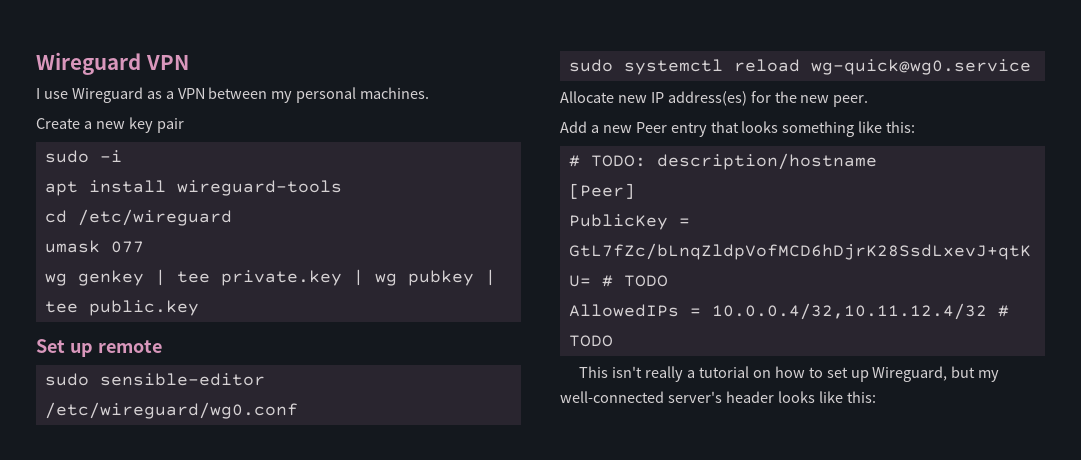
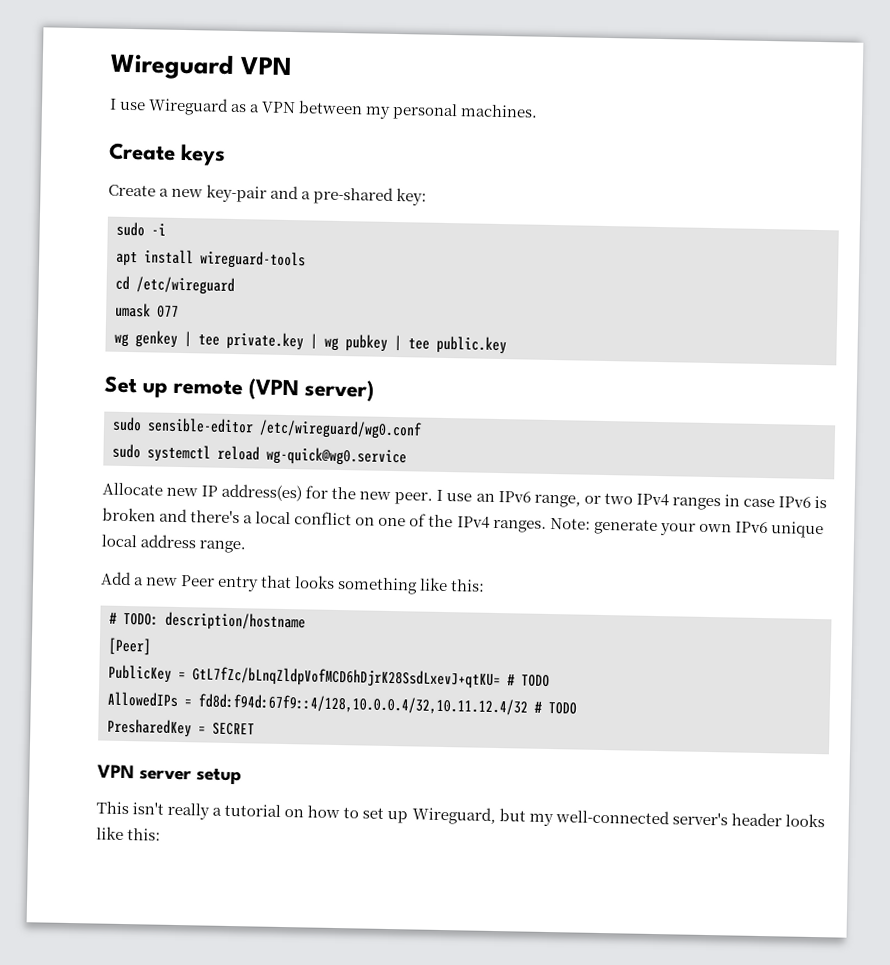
(430, 93) none -> [109,142,227,166] // Create keys
[128,117,184,133] key pair -> [206,184,428,206] key-pair and a pre-shared key:
(162, 346) none -> [248,378,375,402] (VPN server)
(869, 101) none -> [436,489,827,511] [102,507,824,539] [101,534,247,554] I use an IPv6 range, or two IPv4 ranges in case IPv6 is broken and there's a local conflict on one of the IPv4 ranges. Note: generate your own IPv6 unique local address range.
[711,303,1009,320] [568,335,613,347] 10.0.0.4/32,10.11.12.4/32 # TODO -> [198,693,577,716] [107,718,255,738] [97,764,243,785] fd8d:f94d:67f9::4/128,10.0.0.4/32,10.11.12.4/32 # TODO // PresharedKey = SECRET // VPN server setup

